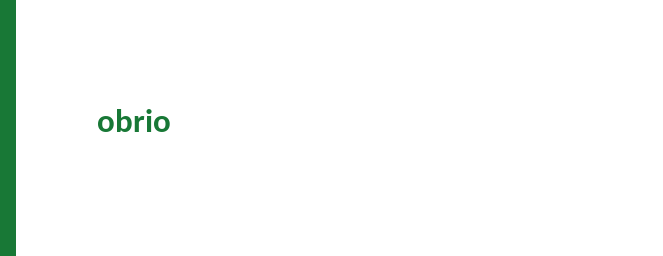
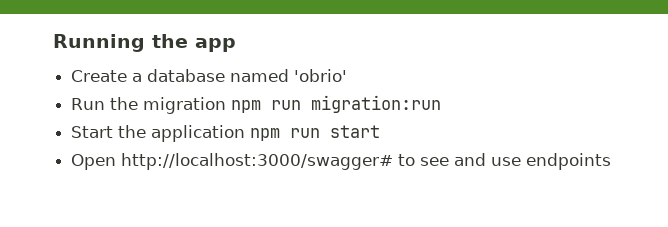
[97,109,171,132] obrio -> [53,34,236,52] [71,69,348,82] [71,95,442,114] [71,125,381,142] [71,153,612,170] Running the app // Create a database named 'obrio' // Run the migration npm run migration:run // Start the application npm run start // Open http://localhost:3000/swagger# to see and use endpoints

